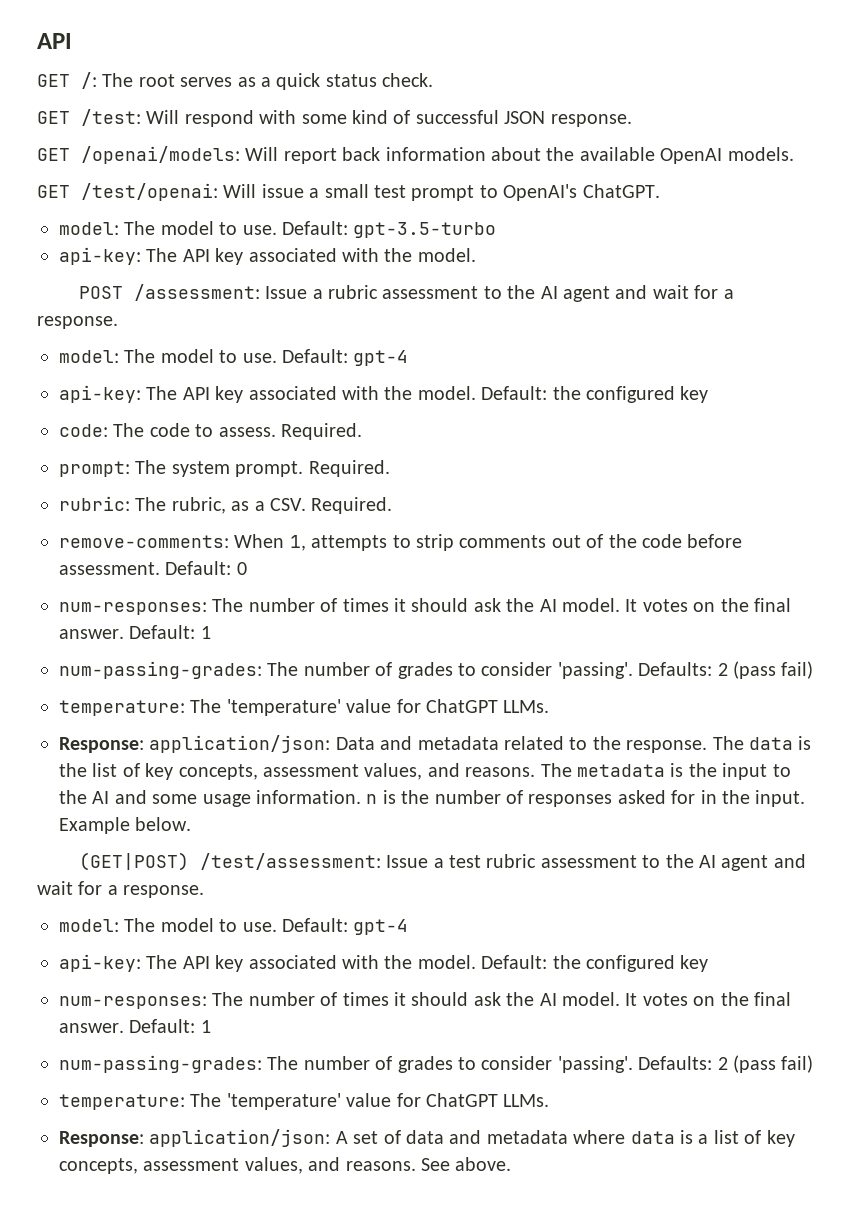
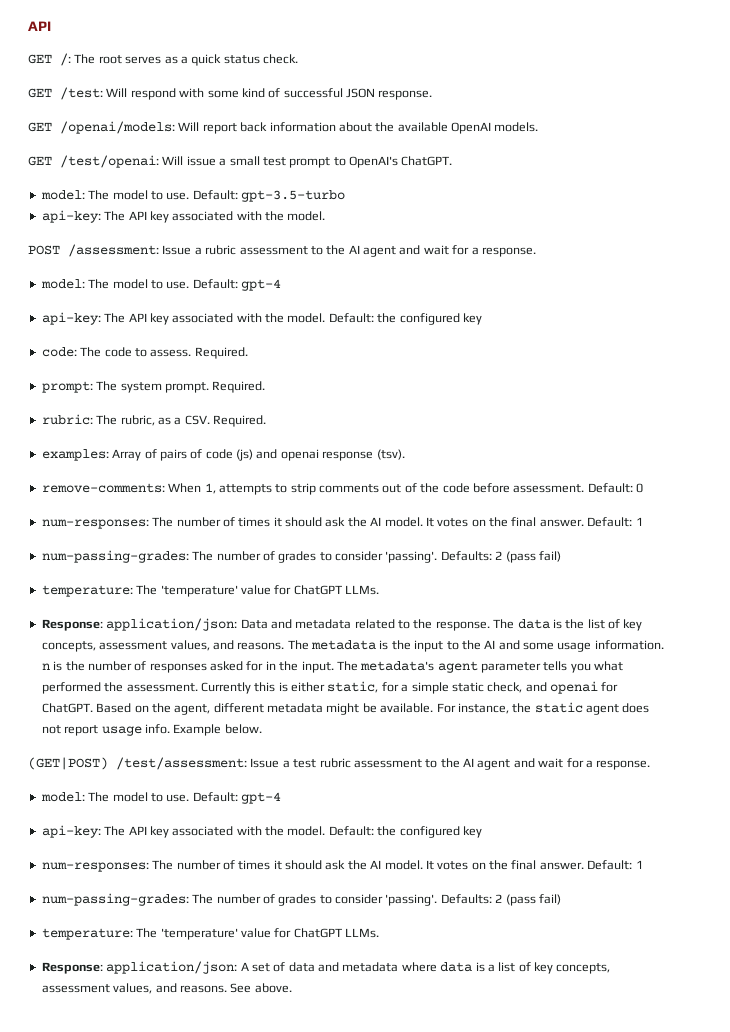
(393, 505) none -> [41,449,405,461] // examples: Array of pairs of code (js) and openai response (tsv).
(806, 798) none -> [336,661,624,673] [41,681,619,694] [41,702,650,715] [41,724,170,736] The metadata's agent parameter tells you what performed the assessment. Currently this is either static, for a simple static check, and openai for ChatGPT. Based on the agent, different metadata might be available. For instance, the static agent does not report usage info.

